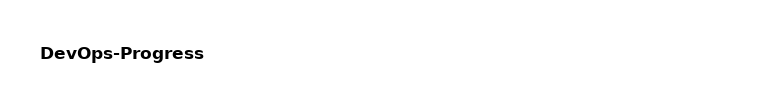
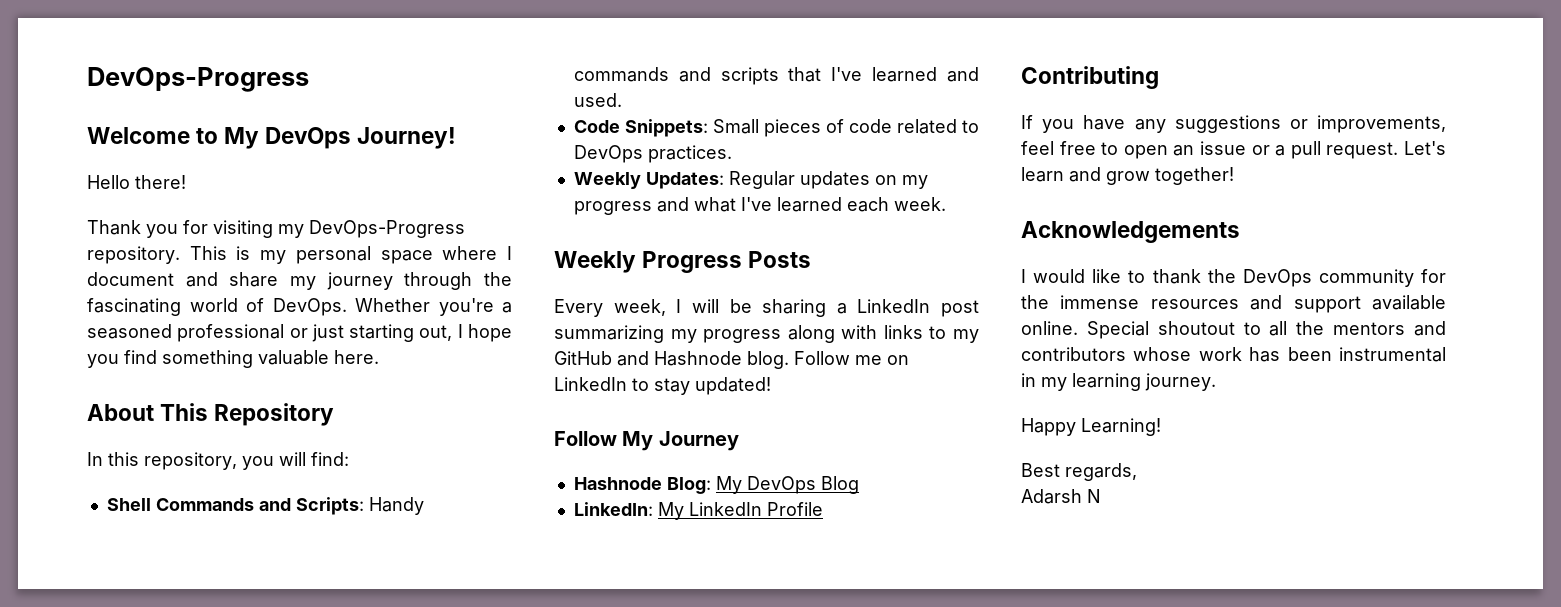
[40,47,204,63] DevOps-Progress -> [87,67,309,92] [87,127,457,149] [87,175,186,189] [87,220,465,238] [87,246,512,264] [87,272,512,290] [87,298,512,316] [87,324,512,342] [87,350,379,368] [87,403,335,426] [87,452,349,470] [106,497,424,515] [573,67,979,85] [573,93,622,107] [573,119,979,137] [573,145,732,163] [573,171,928,189] [573,197,946,215] [554,251,812,273] [554,299,979,317] [554,325,979,343] [554,351,909,369] [554,377,771,395] [554,431,739,451] [573,476,859,494] [573,502,823,520] [1021,66,1159,89] [1021,115,1446,133] [1021,141,1446,159] [1021,167,1234,185] [1021,221,1240,243] [1021,269,1446,287] [1021,295,1446,313] [1021,321,1446,339] [1021,347,1446,362] [1021,373,1216,391] [1021,418,1161,436] [1021,463,1137,481] [1021,489,1101,504] DevOps-Progress // Welcome to My DevOps Journey! // Hello there! // Thank you for visiting my DevOps-Progress repository. This is my personal space where I document and share my journey through the fascinating world of DevOps. Whether you're a seasoned professional or just starting out, I hope you find something valuable here. // About This Repository // In this repository, you will find: // Shell Commands and Scripts: Handy commands and scripts that I've learned and used. // Code Snippets: Small pieces of code related to DevOps practices. // Weekly Updates: Regular updates on my progress and what I've learned each week. // Weekly Progress Posts // Every week, I will be sharing a LinkedIn post summarizing my progress along with links to my GitHub and Hashnode blog. Follow me on LinkedIn to stay updated! // Follow My Journey // Hashnode Blog: My DevOps Blog // LinkedIn: My LinkedIn Profile // Contributing // If you have any suggestions or improvements, feel free to open an issue or a pull request. Let's learn and grow together! // Acknowledgements // I would like to thank the DevOps community for the immense resources and support available online. Special shoutout to all the mentors and contributors whose work has been instrumental in my learning journey. // Happy Learning! // Best regards, // Adarsh N

